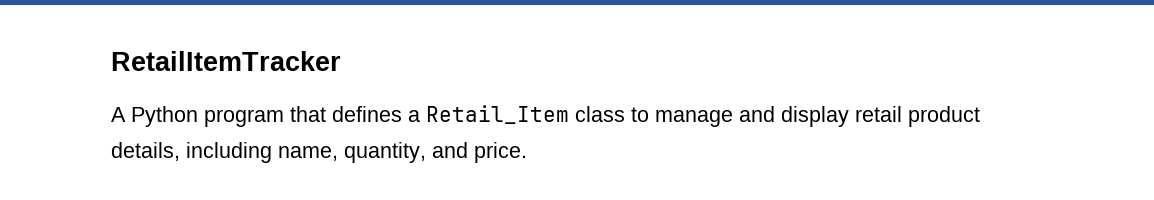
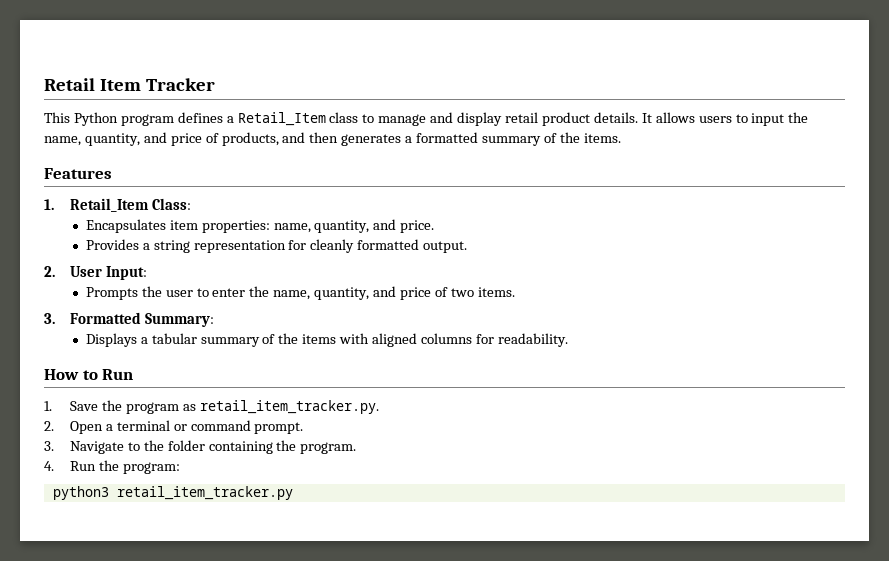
[111,51,341,71] [111,107,126,122] RetailItemTracker // A -> [44,78,215,91] [44,112,70,123] Retail Item Tracker // This
[290,106,326,122] that -> (174, 120) none
[111,142,527,163] details, including name, quantity, and price. -> [593,112,809,126] [44,132,621,146] [44,168,112,179] [44,198,191,212] [85,219,435,233] [85,239,468,253] [44,266,147,280] [85,286,515,300] [44,312,214,327] [85,333,568,347] [44,369,134,380] [44,400,379,414] [44,420,304,434] [44,440,357,454] [44,460,180,474] [52,486,293,500] details. It allows users to input the name, quantity, and price of products, and then generates a formatted summary of the items. // Features // 1. Retail_Item Class: // Encapsulates item properties: name, quantity, and price. // Provides a string representation for cleanly formatted output. // 2. User Input: // Prompts the user to enter the name, quantity, and price of two items. // 3. Formatted Summary: // Displays a tabular summary of the items with aligned columns for readability. // How to Run // 1. Save the program as retail_item_tracker.py. // 2. Open a terminal or command prompt. // 3. Navigate to the folder containing the program. // 4. Run the program: // python3 retail_item_tracker.py

